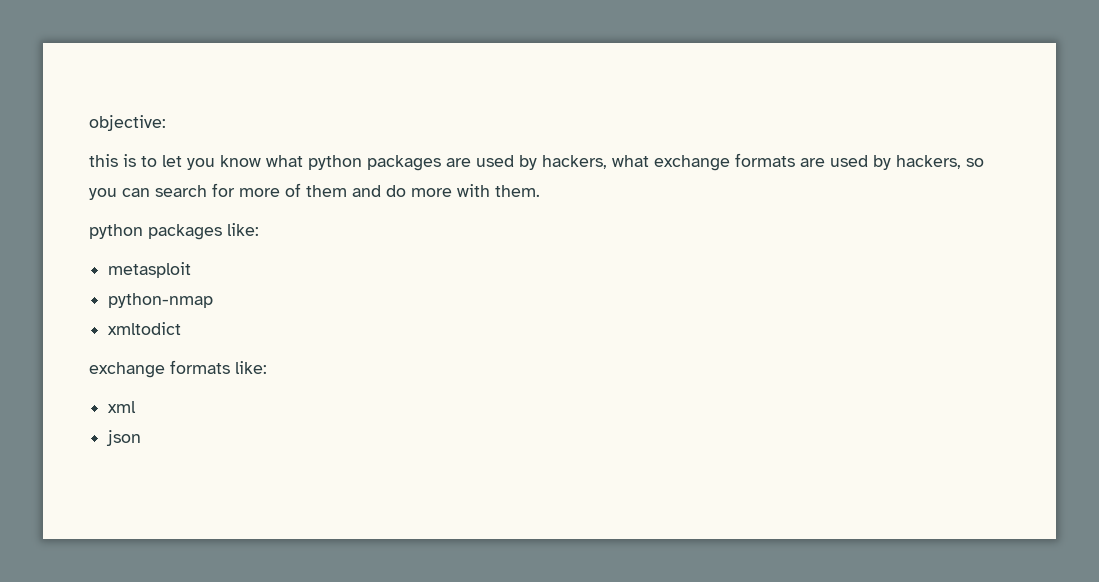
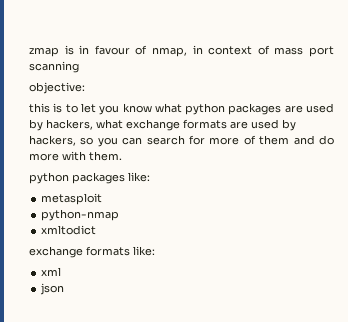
(89, 123) none -> [29,45,334,57] [29,61,79,73] zmap is in favour of nmap, in context of mass port scanning //

